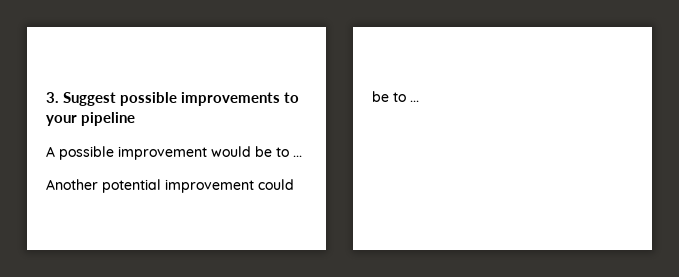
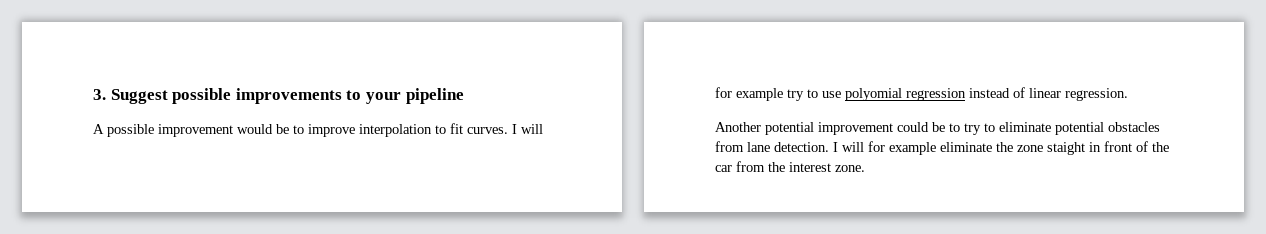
[293,155,302,157] ... -> [308,123,543,137] [715,87,1128,101] improve interpolation to fit curves. I will for example try to use polyomial regression instead of linear regression.
[410,100,419,102] ... -> [964,122,1160,135] [715,141,1169,155] [715,161,865,172] try to eliminate potential obstacles from lane detection. I will for example eliminate the zone staight in front of the car from the interest zone.

